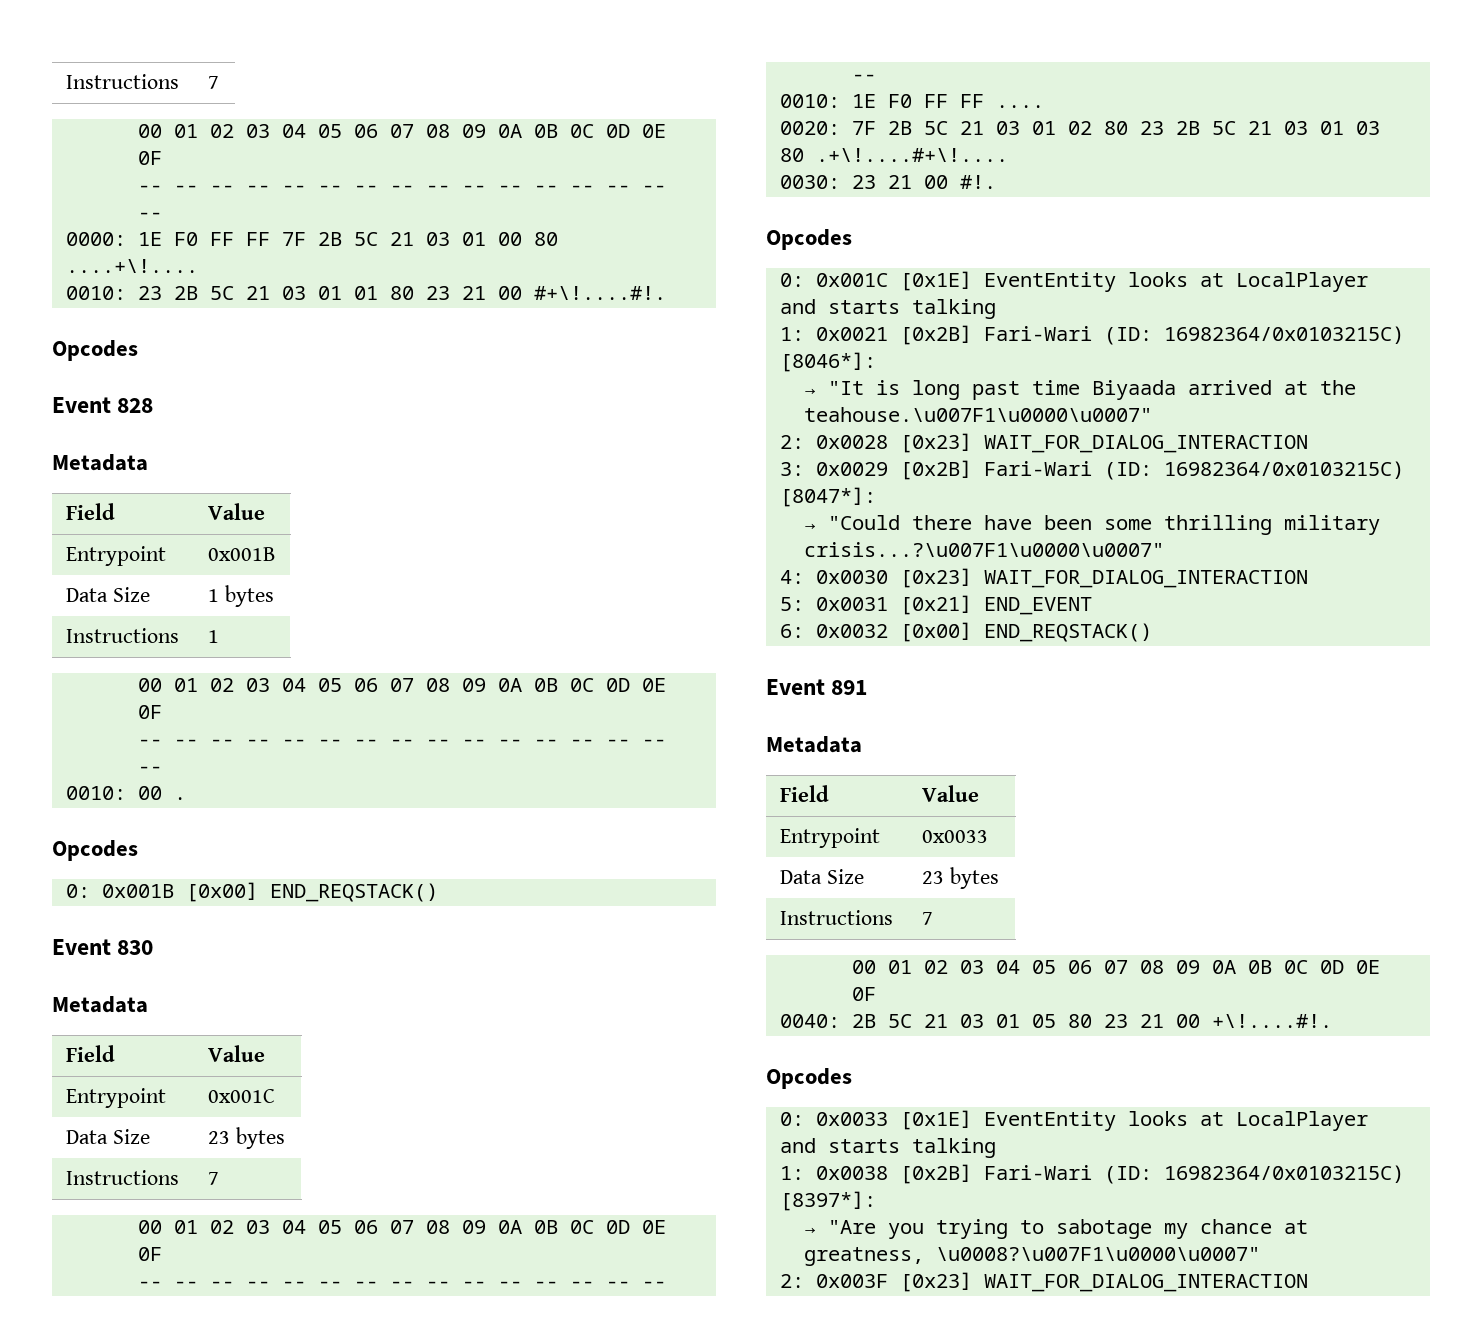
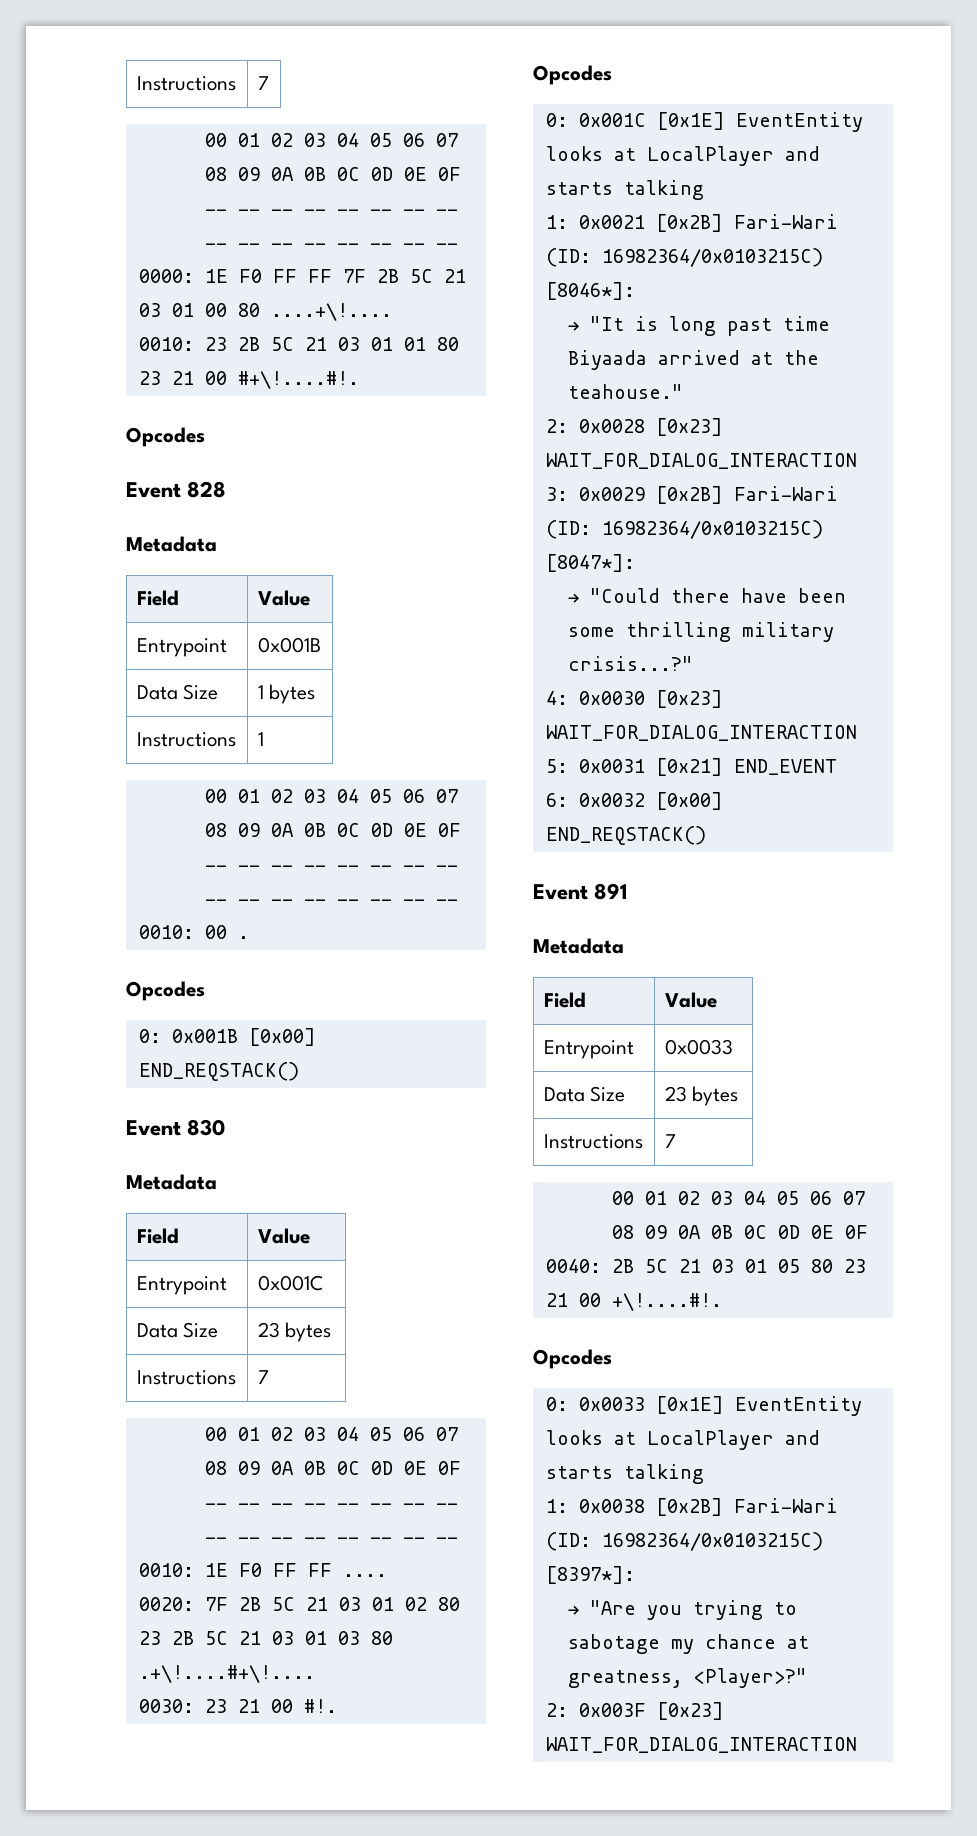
[804,407,1153,422] teahouse.\u007F1\u0000\u0007" -> [567,384,683,399] teahouse."
[804,542,1165,557] crisis...?\u007F1\u0000\u0007" -> [567,656,693,671] crisis...?"
[936,1247,1261,1261] \u0008?\u007F1\u0000\u0007" -> [693,1668,807,1688] <Player>?"

